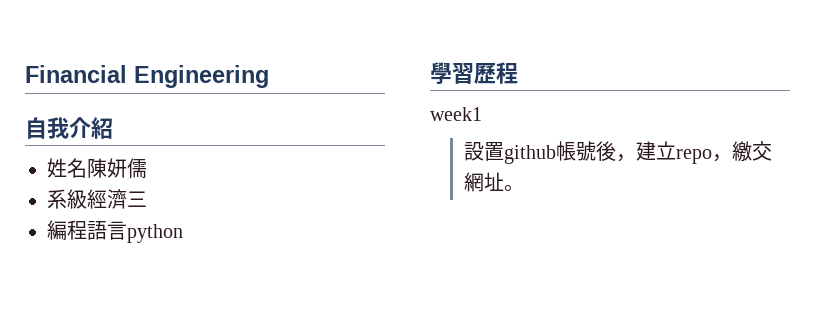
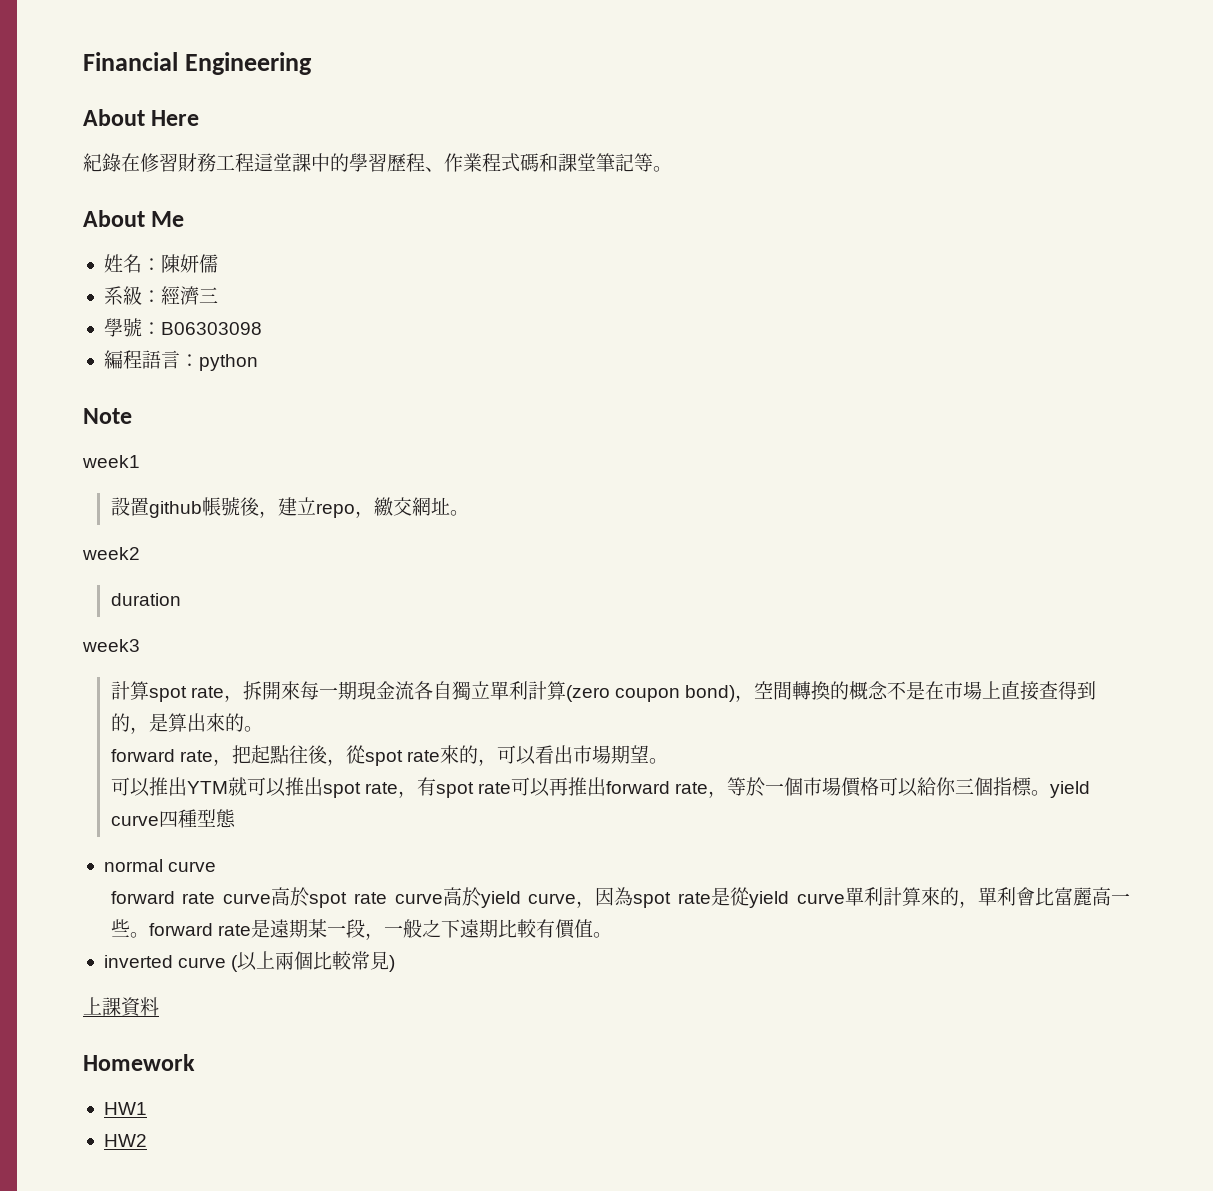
[25,117,113,139] 自我介紹 -> [83,109,200,126] [83,153,672,172] [83,210,185,227] About Here // 紀錄在修習財務工程這堂課中的學習歷程、作業程式碼和課堂筆記等。 // About Me
(87, 168) none -> [141,258,161,271] ：
(87, 199) none -> [141,290,161,303] ：
(147, 199) none -> [103,318,262,337] // 學號：B06303098
(127, 230) none -> [179,354,199,367] ：
[430,62,518,84] 學習歷程 -> [83,408,132,424] Note
(525, 188) none -> [82,547,140,560] [110,593,181,606] [82,639,140,652] [110,681,1097,702] [110,713,263,734] [110,745,668,766] [110,777,1091,798] [110,809,236,828] [103,859,217,872] [110,887,1130,908] [110,919,612,940] [103,951,396,972] [83,997,159,1017] [83,1054,195,1071] [103,1102,147,1115] [103,1134,147,1147] // week2 // duration // week3 // 計算spot rate，拆開來每一期現金流各自獨立單利計算(zero coupon bond)，空間轉換的概念不是在市場上直接查得到的，是算出來的。 // forward rate，把起點往後，從spot rate來的，可以看出市場期望。 // 可以推出YTM就可以推出spot rate，有spot rate可以再推出forward rate，等於一個市場價格可以給你三個指標。yield curve四種型態 // normal curve // forward rate curve高於spot rate curve高於yield curve，因為spot rate是從yield curve單利計算來的，單利會比富麗高一些。forward rate是遠期某一段，一般之下遠期比較有價值。 // inverted curve (以上兩個比較常見) // 上課資料 // Homework // HW1 // HW2

